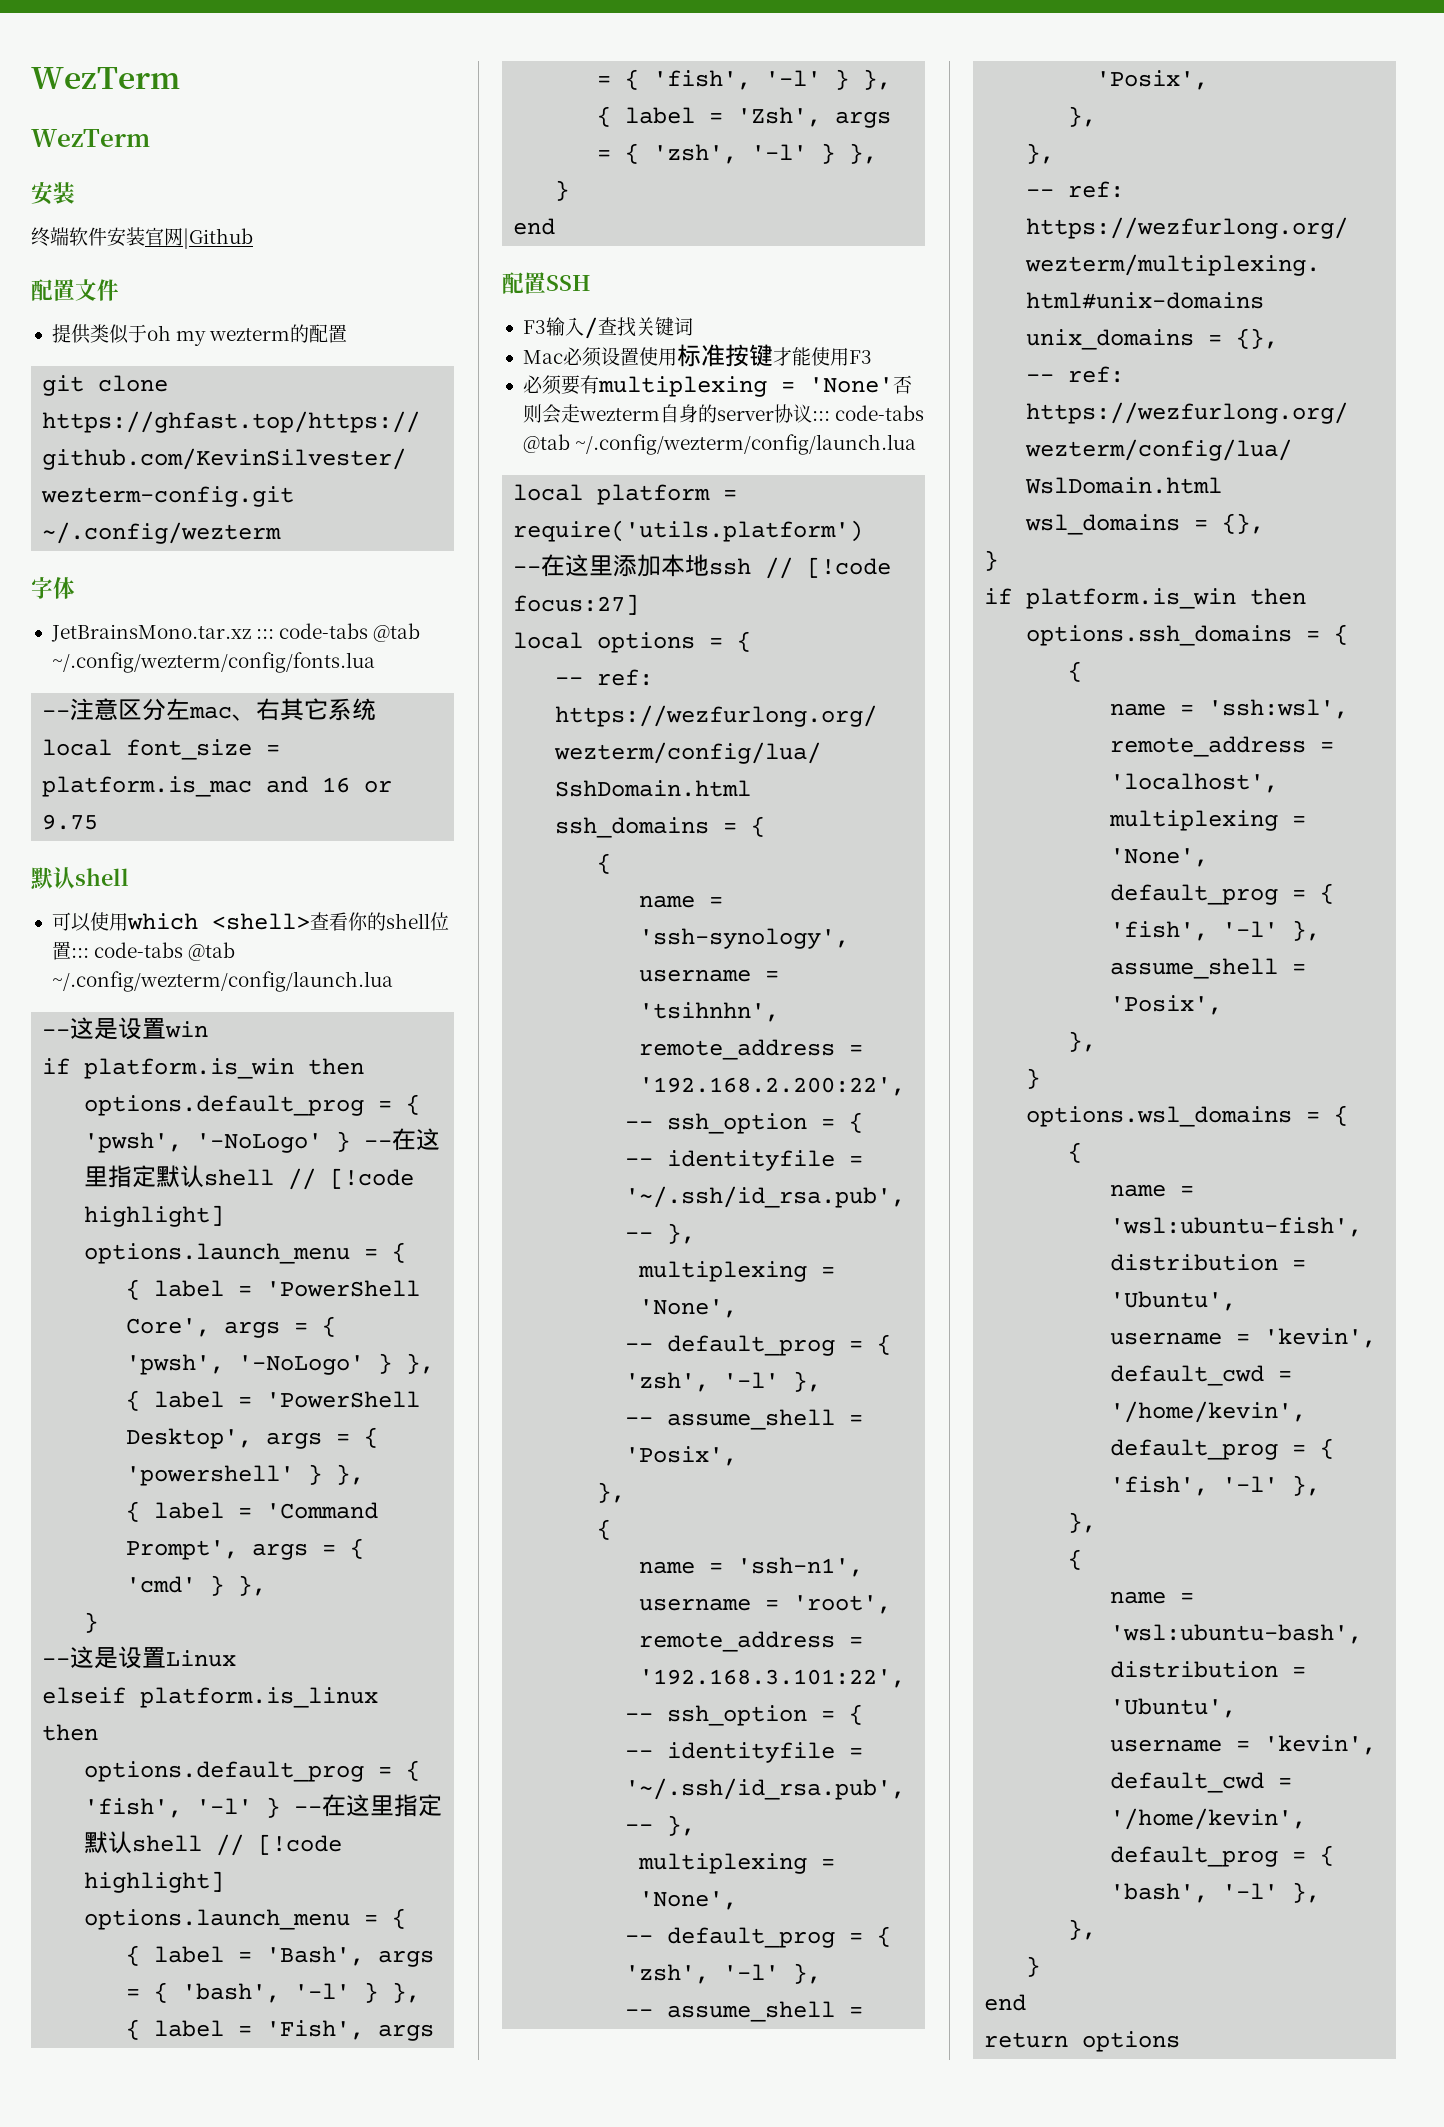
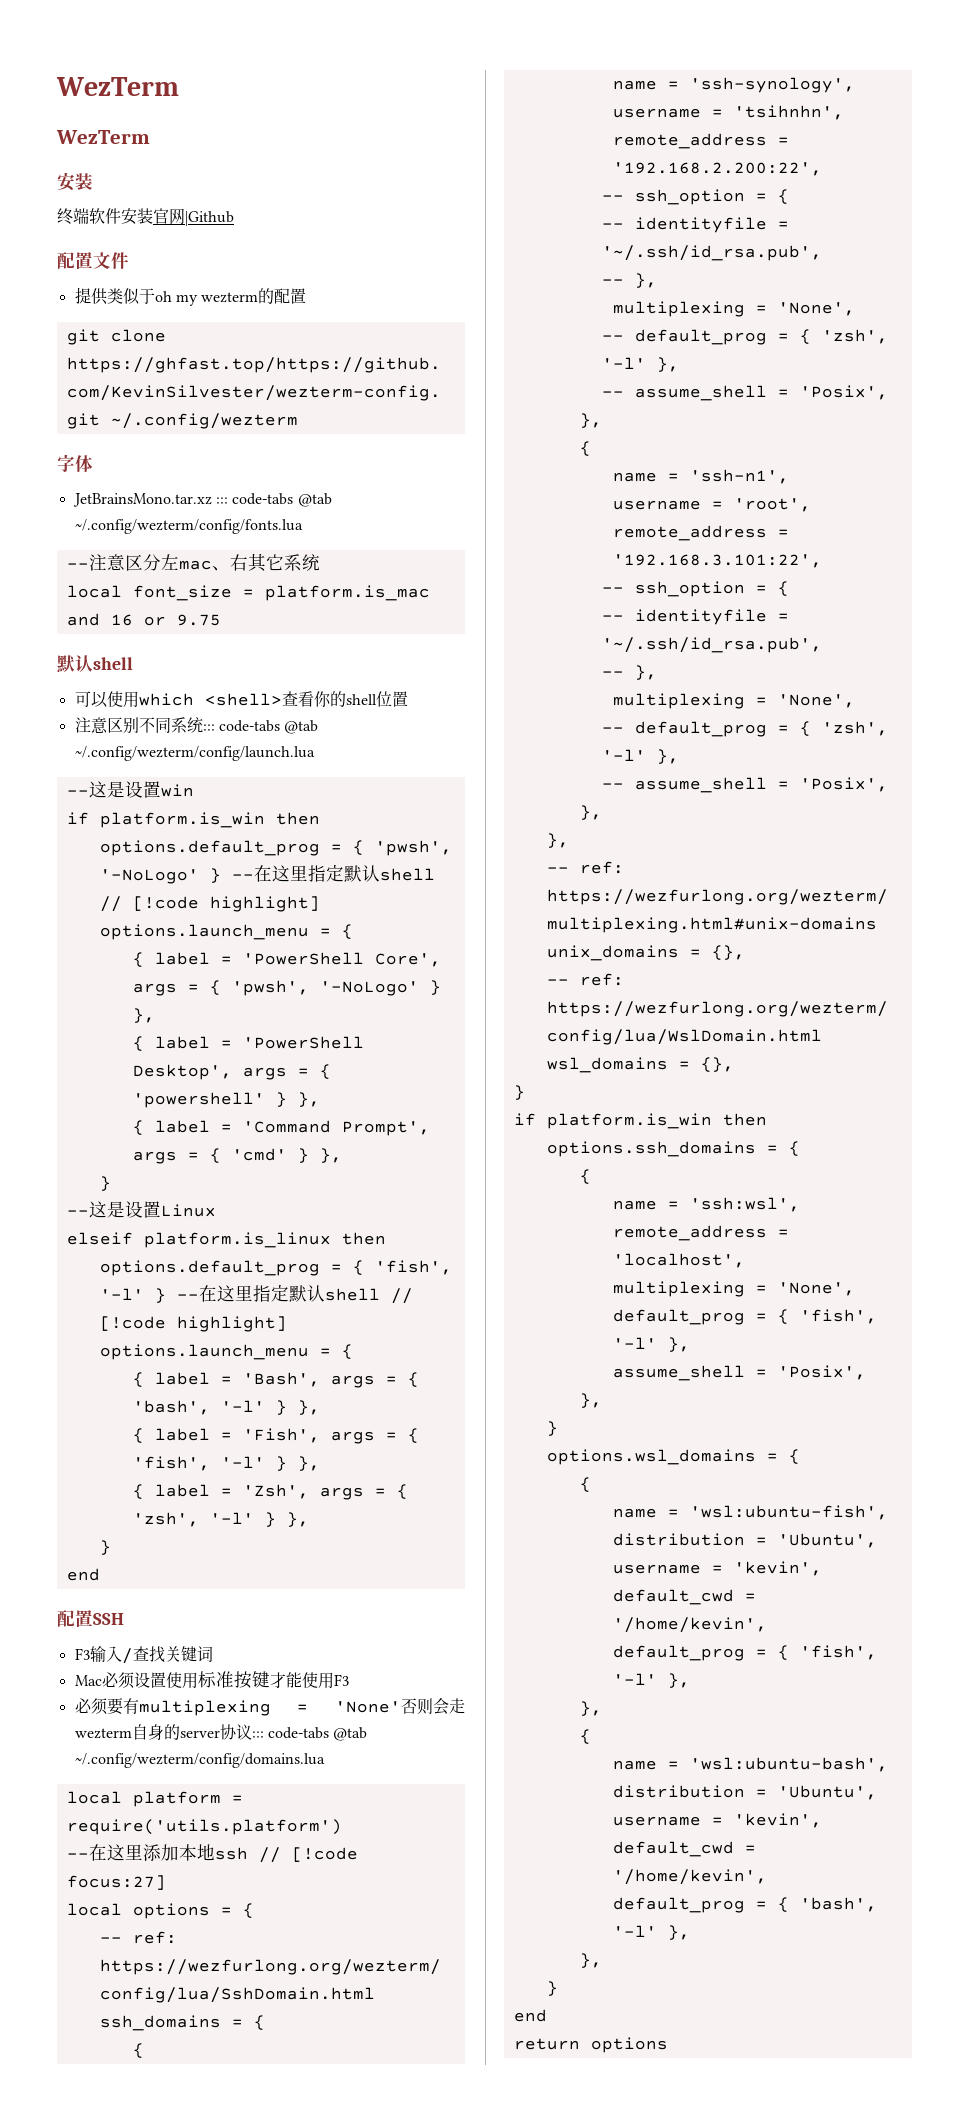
(71, 950) none -> [74,717,203,734] // 注意区别不同系统
[575,434,917,455] ~/.config/wezterm/config/launch.lua -> [74,1753,325,1768] ~/.config/wezterm/config/domains.lua

